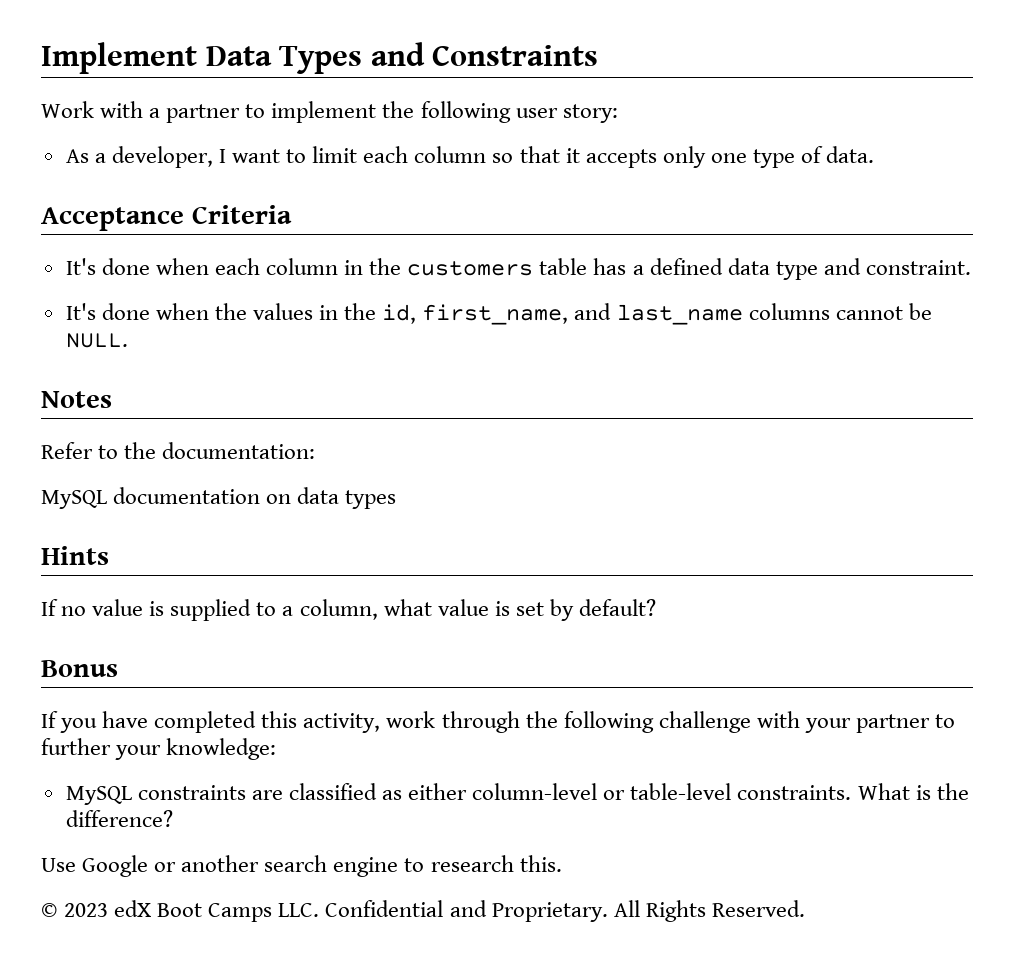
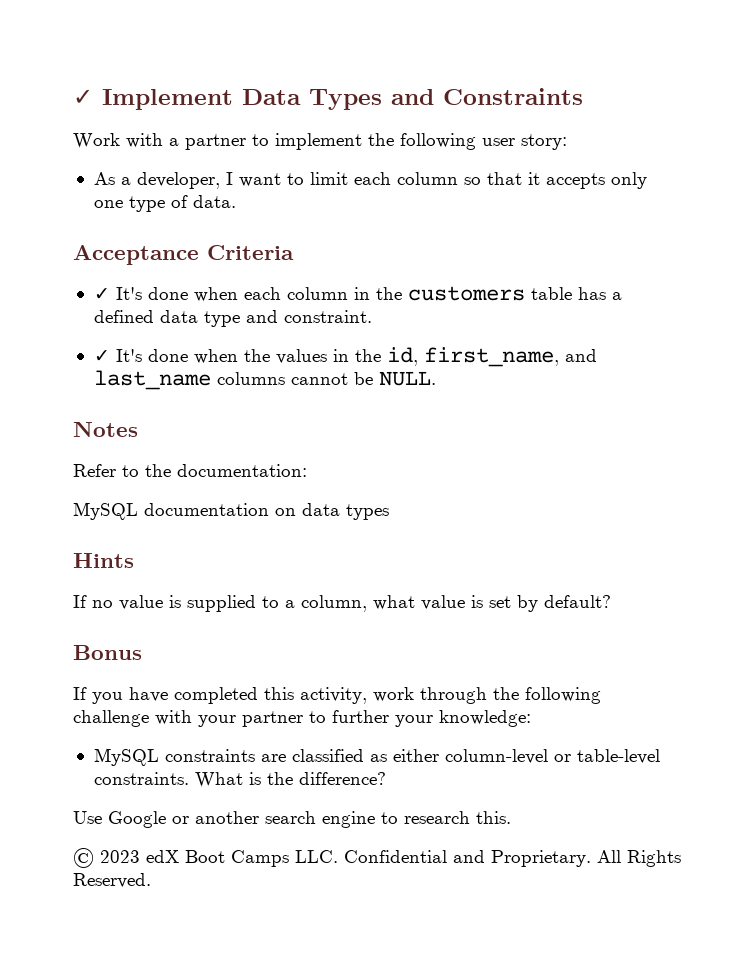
(41, 58) none -> [73,89,93,105] ✓
(292, 214) none -> [93,288,110,300] ✓
(971, 267) none -> [93,350,110,362] ✓

